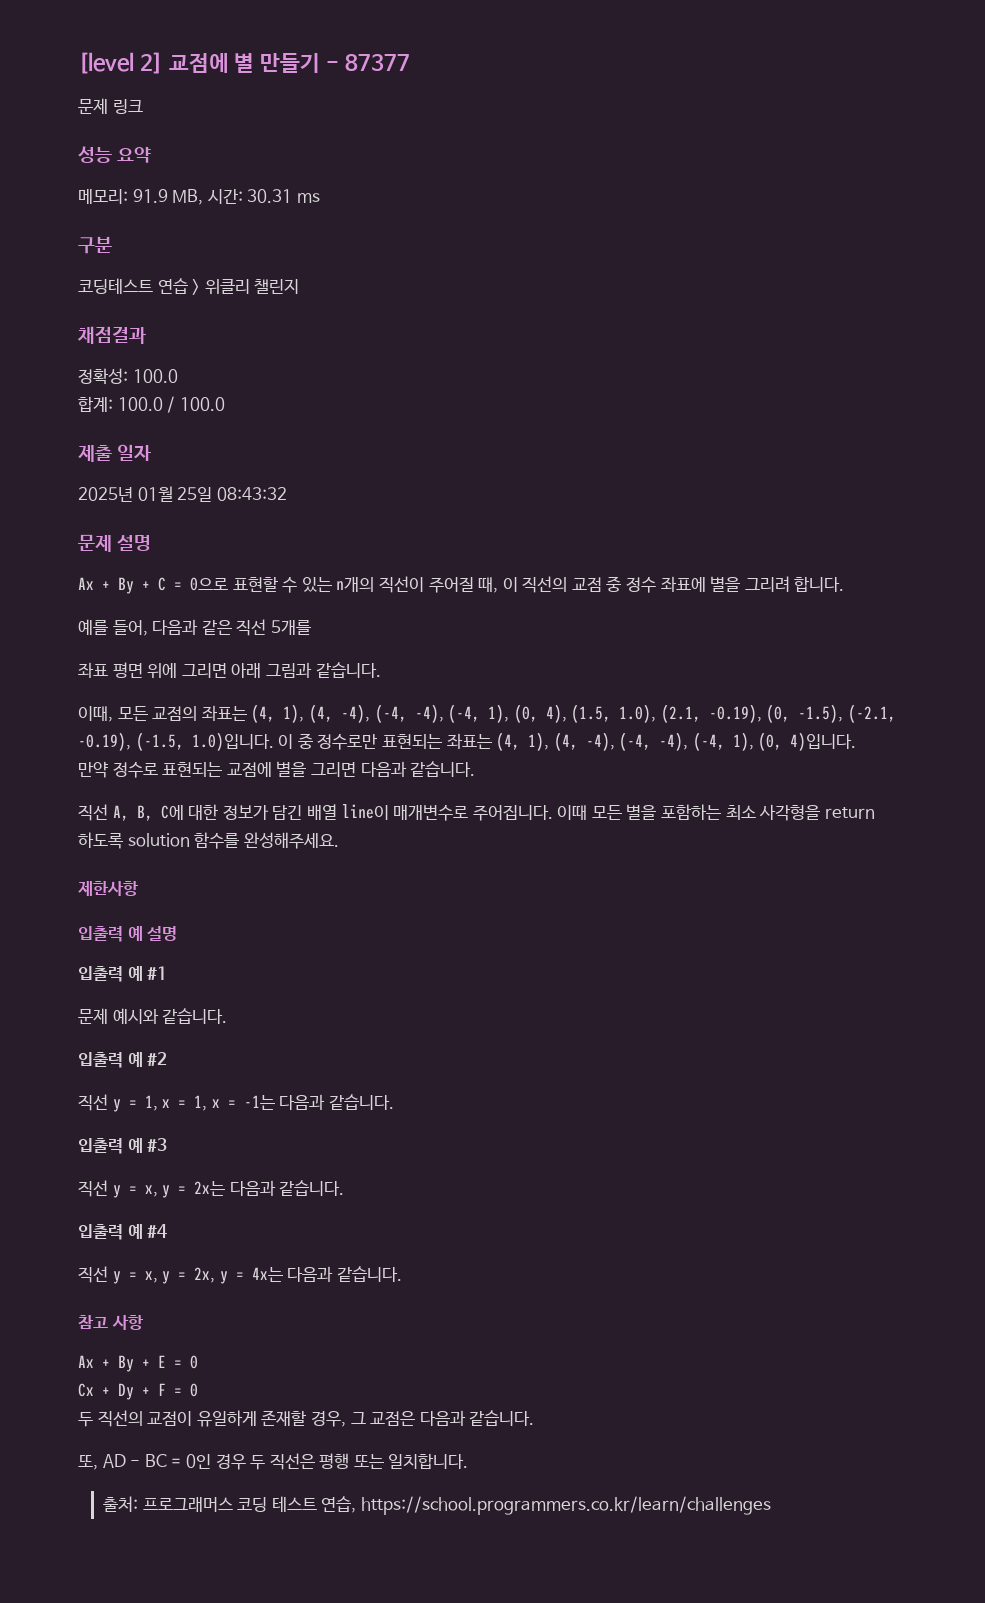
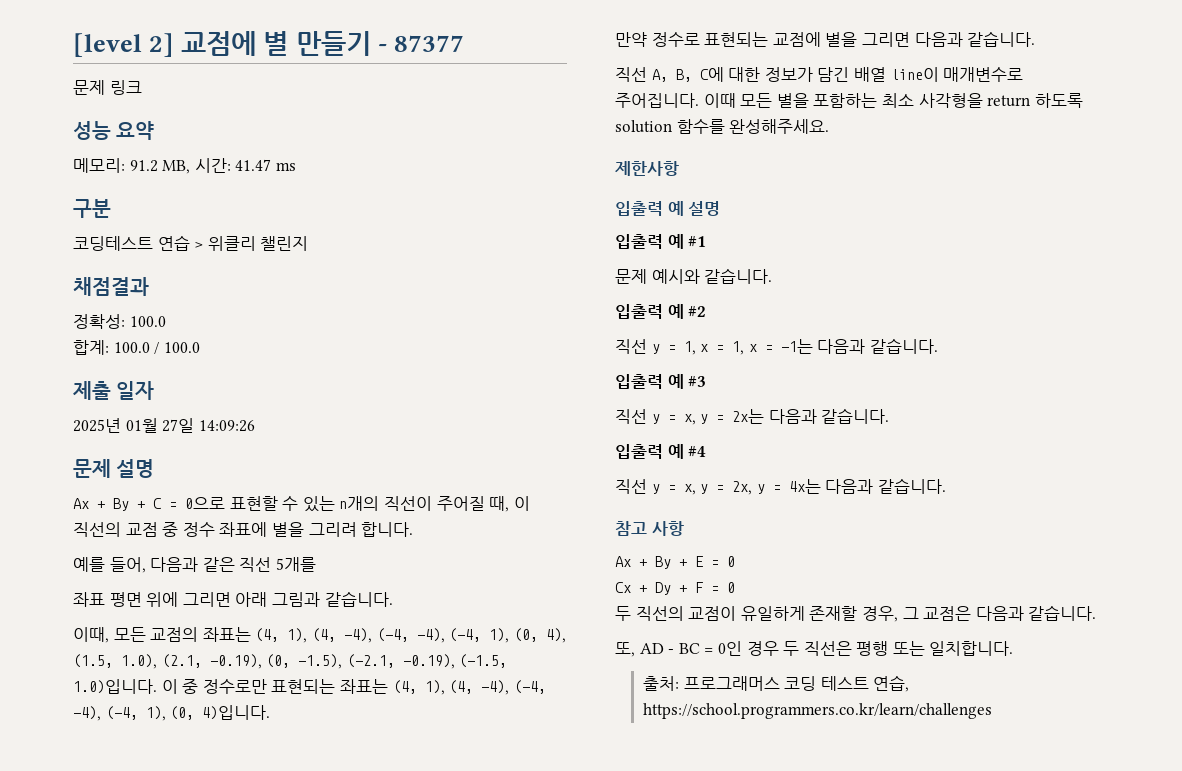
[132,189,168,203] 91.9 -> [129,160,158,172] 91.2
[247,189,293,203] 30.31 -> [235,159,272,171] 41.47
[177,487,287,502] 25일 08:43:32 -> [162,418,255,433] 27일 14:09:26

